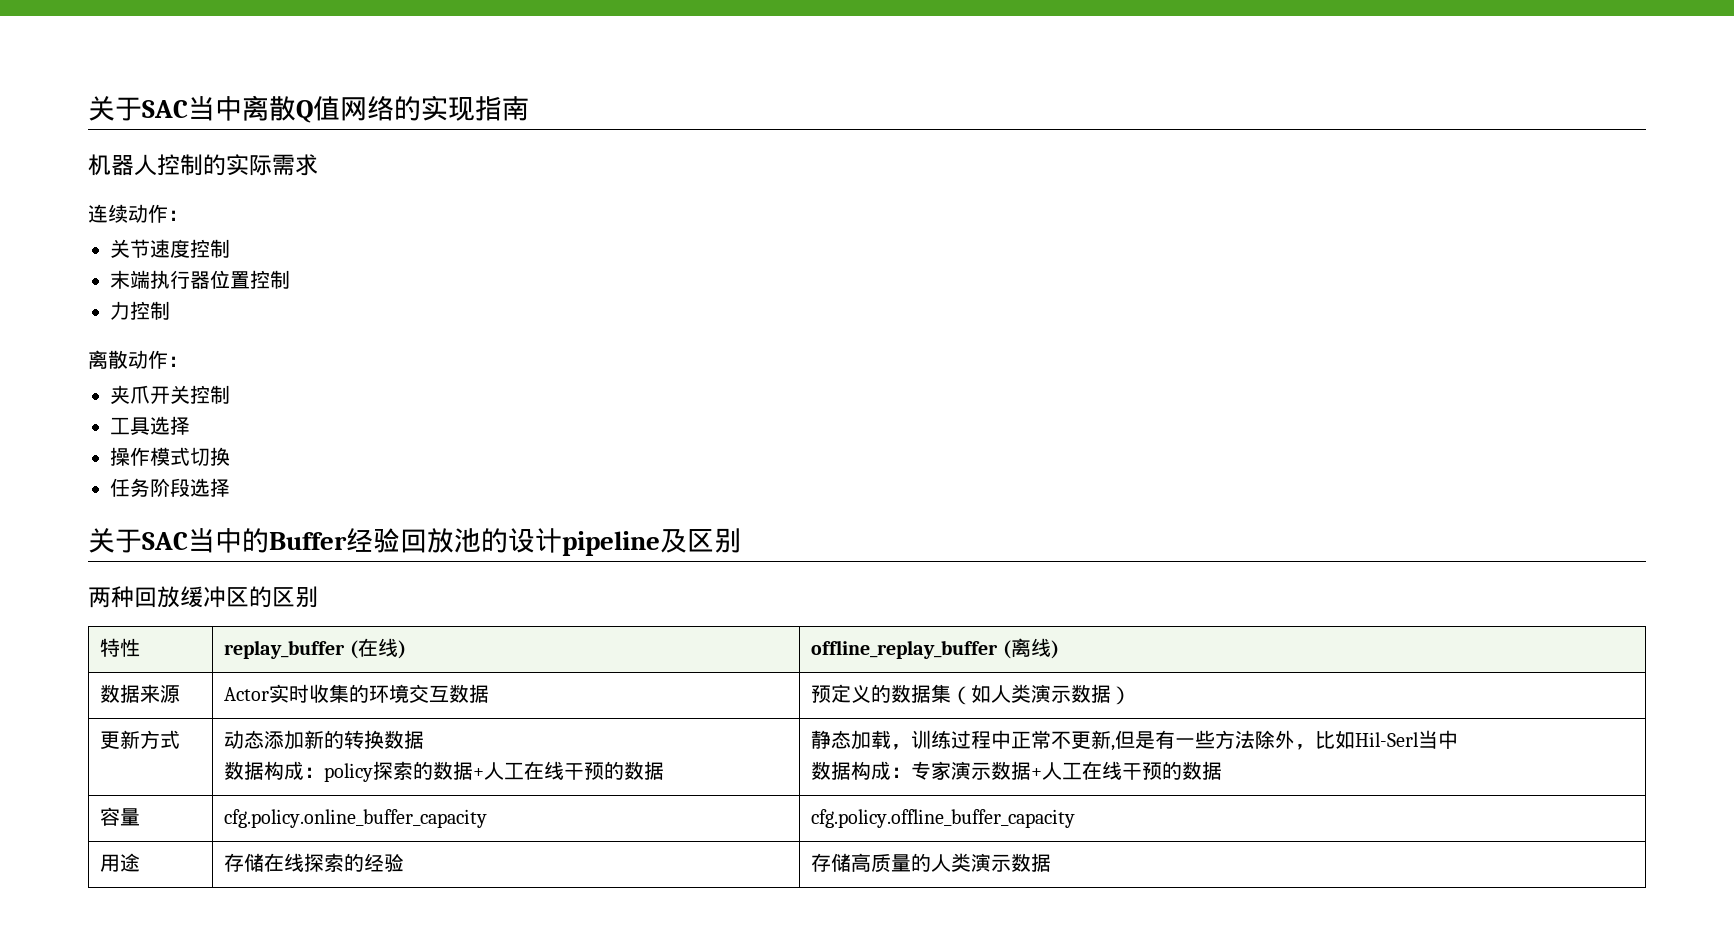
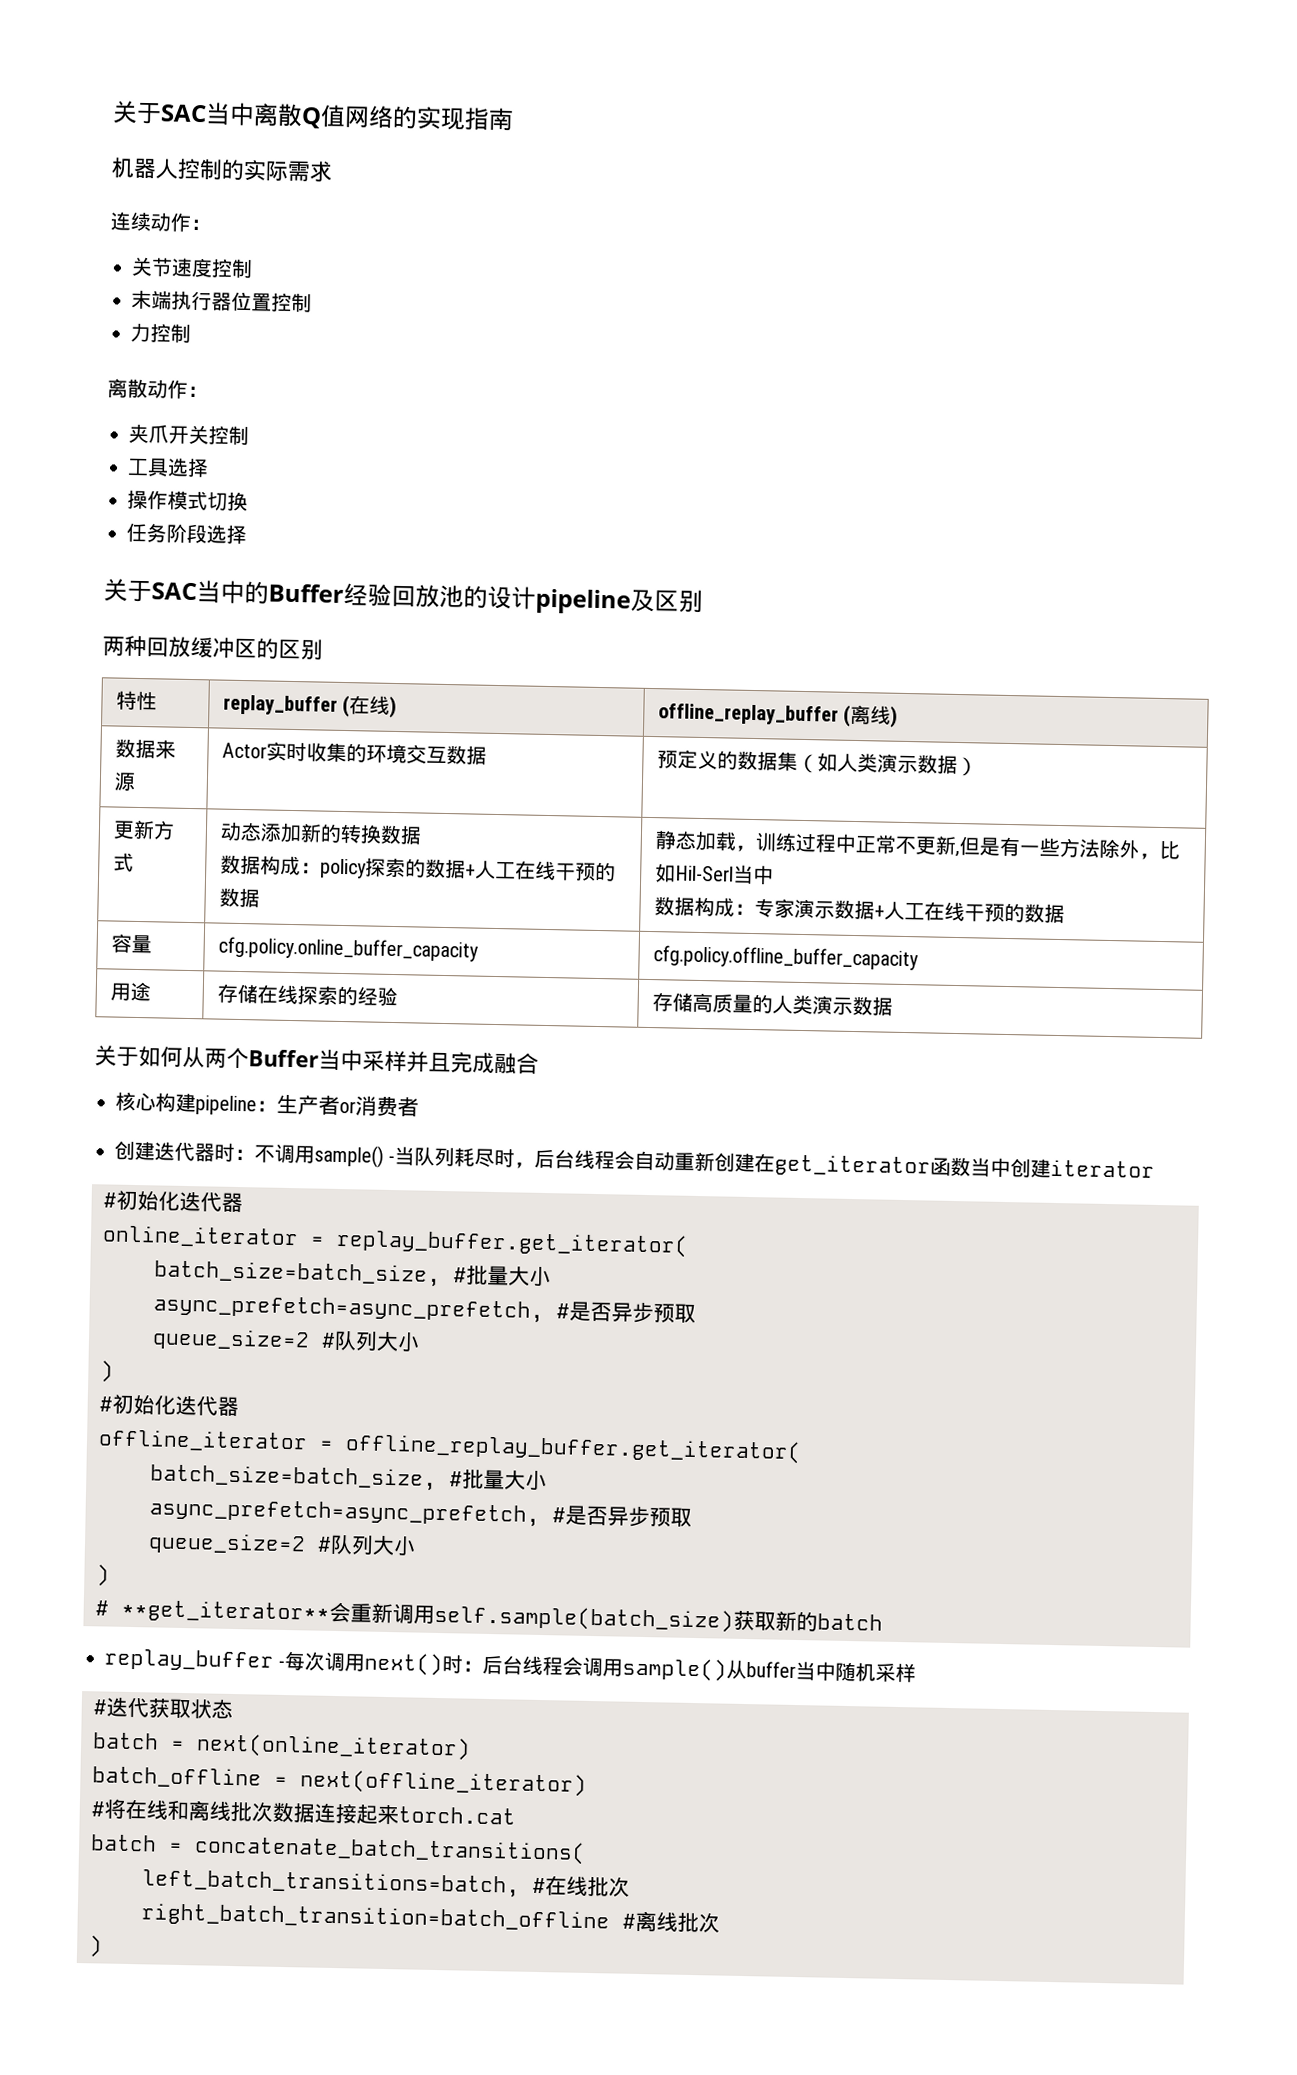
(1052, 862) none -> [94,1045,539,1075] [115,1091,419,1117] [114,1140,1156,1178] [103,1190,243,1213] [102,1225,689,1258] [154,1260,551,1287] [153,1294,696,1324] [152,1328,420,1352] [100,1360,114,1383] [99,1394,239,1417] [98,1429,802,1465] [150,1464,547,1491] [149,1498,692,1528] [148,1532,416,1556] [96,1564,110,1587] [95,1599,883,1633] [104,1648,917,1683] [93,1697,233,1720] [93,1732,471,1761] [92,1766,587,1797] [91,1798,516,1825] [91,1834,586,1865] [142,1869,630,1898] [141,1903,720,1933] [88,1935,103,1958] // 关于如何从两个Buffer当中采样并且完成融合 // 核心构建pipeline：生产者or消费者 // 创建迭代器时：不调用sample() -当队列耗尽时，后台线程会自动重新创建在get_iterator函数当中创建iterator // #初始化迭代器 // online_iterator = replay_buffer.get_iterator( // batch_size=batch_size, #批量大小 // async_prefetch=async_prefetch, #是否异步预取 // queue_size=2 #队列大小 // ) // #初始化迭代器 // offline_iterator = offline_replay_buffer.get_iterator( // batch_size=batch_size, #批量大小 // async_prefetch=async_prefetch, #是否异步预取 // queue_size=2 #队列大小 // ) // # **get_iterator**会重新调用self.sample(batch_size)获取新的batch // replay_buffer -每次调用next()时：后台线程会调用sample()从buffer当中随机采样 // #迭代获取状态 // batch = next(online_iterator) // batch_offline = next(offline_iterator) // #将在线和离线批次数据连接起来torch.cat // batch = concatenate_batch_transitions( // left_batch_transitions=batch, #在线批次 // right_batch_transition=batch_offline #离线批次 // )

